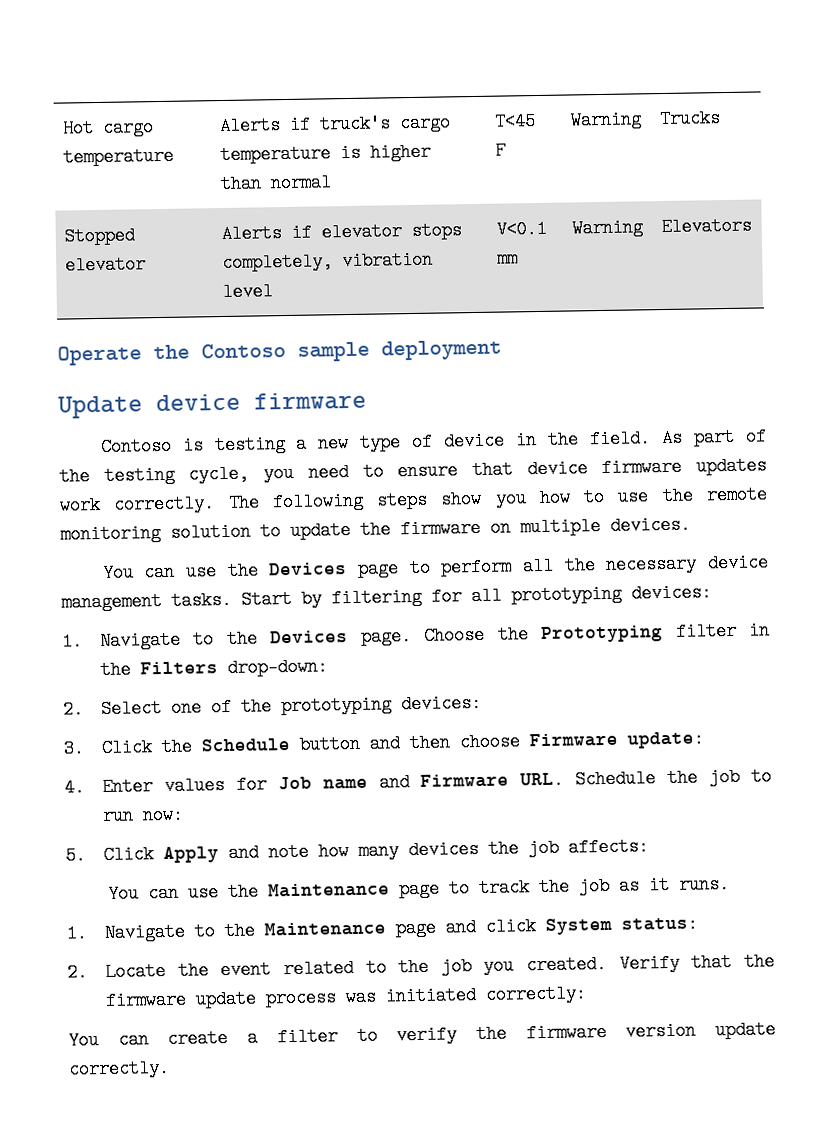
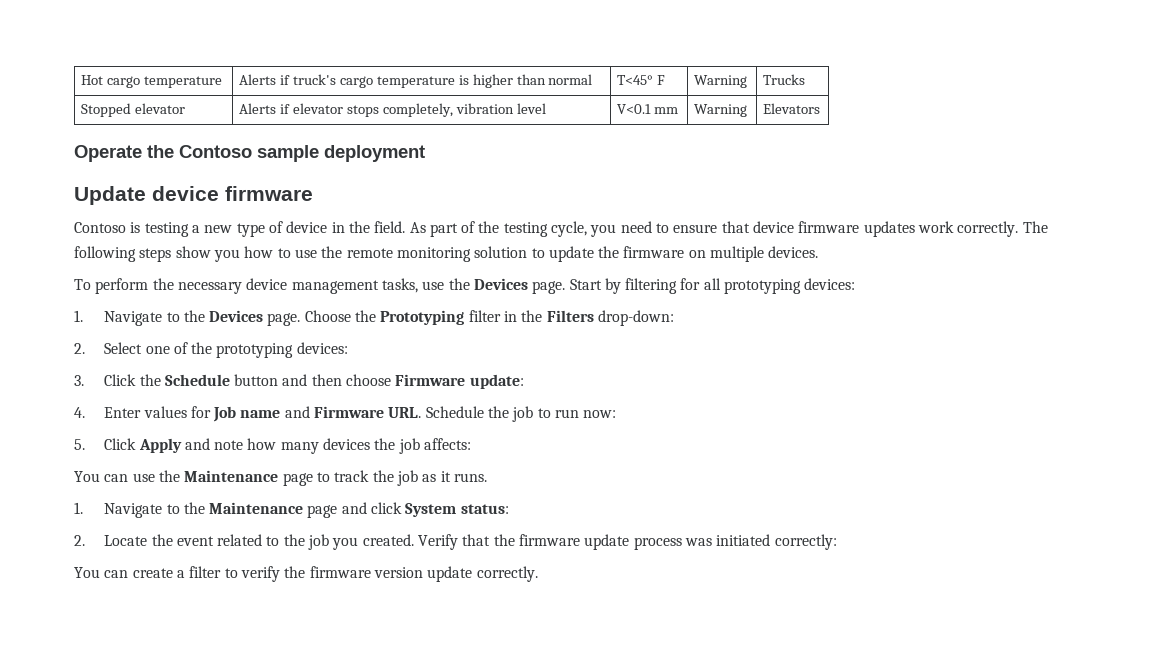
[493,112,536,131] T<45 -> [617,75,654,85] T<45°
[101,553,769,582] [61,590,232,612] You can use the Devices page to perform all the necessary device management tasks. -> [74,278,566,294] To perform the necessary device management tasks, use the Devices page.

